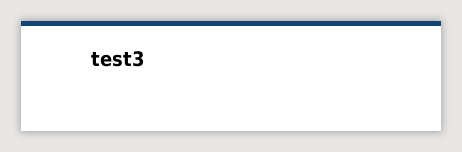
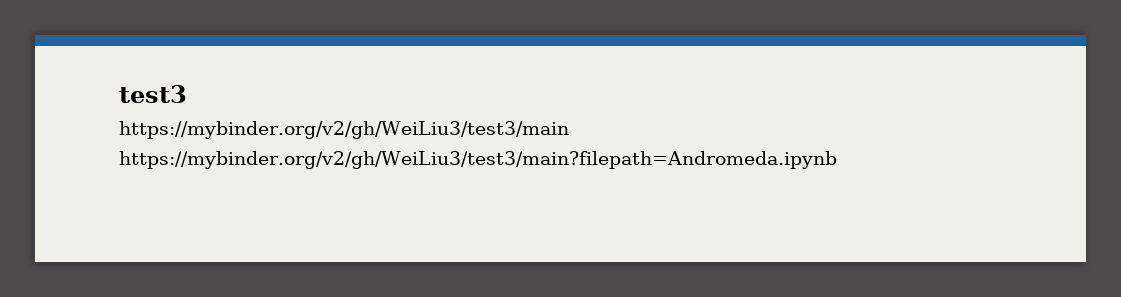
(145, 59) none -> [119,121,569,139] [119,151,837,169] // https://mybinder.org/v2/gh/WeiLiu3/test3/main // https://mybinder.org/v2/gh/WeiLiu3/test3/main?filepath=Andromeda.ipynb

